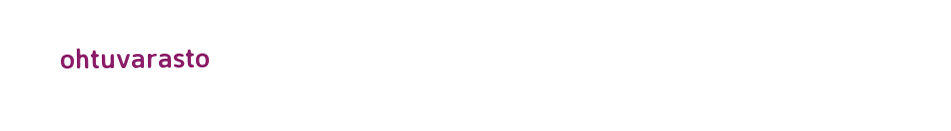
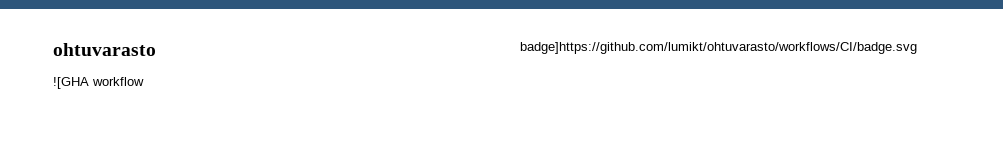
(211, 58) none -> [53,77,144,89] [520,42,917,54] // ![GHA workflow badge]https://github.com/lumikt/ohtuvarasto/workflows/CI/badge.svg

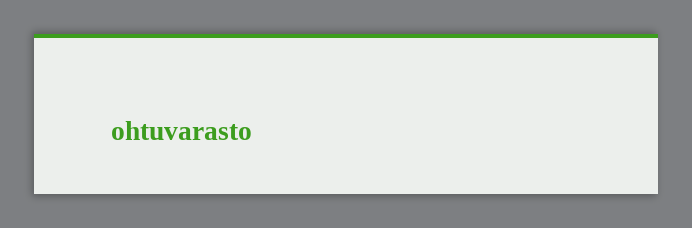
[53,77,144,89] [520,42,917,54] // ![GHA workflow badge]https://github.com/lumikt/ohtuvarasto/workflows/CI/badge.svg -> (252, 130) none

